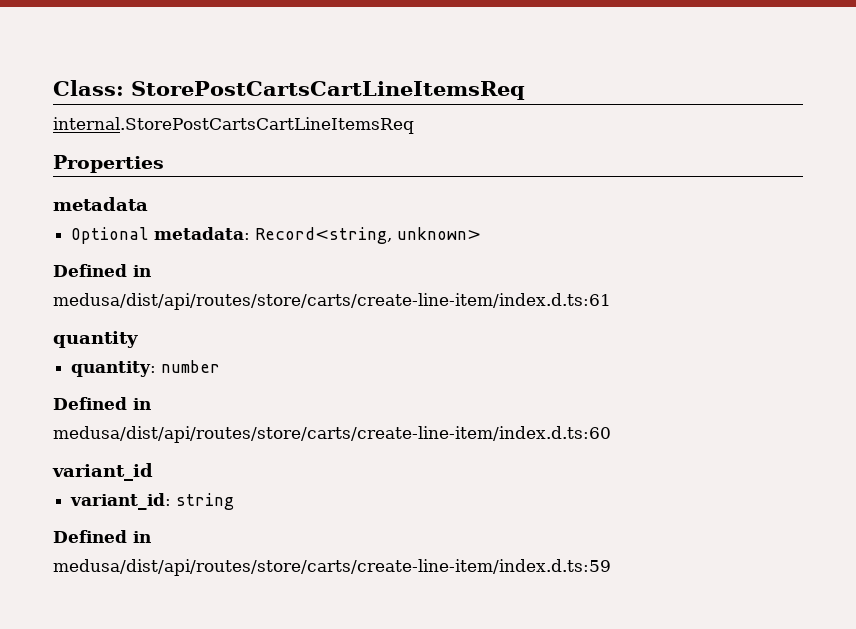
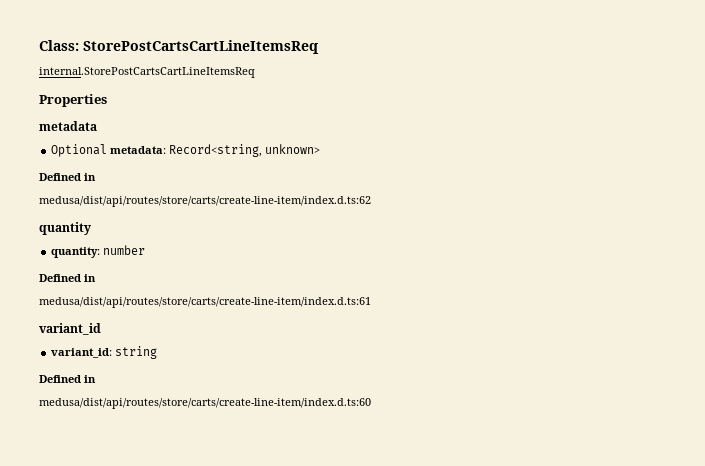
[53,293,611,310] medusa/dist/api/routes/store/carts/create-line-item/index.d.ts:61 -> [39,196,371,207] medusa/dist/api/routes/store/carts/create-line-item/index.d.ts:62
[53,426,611,443] medusa/dist/api/routes/store/carts/create-line-item/index.d.ts:60 -> [39,297,371,308] medusa/dist/api/routes/store/carts/create-line-item/index.d.ts:61
[53,559,611,576] medusa/dist/api/routes/store/carts/create-line-item/index.d.ts:59 -> [39,398,371,409] medusa/dist/api/routes/store/carts/create-line-item/index.d.ts:60

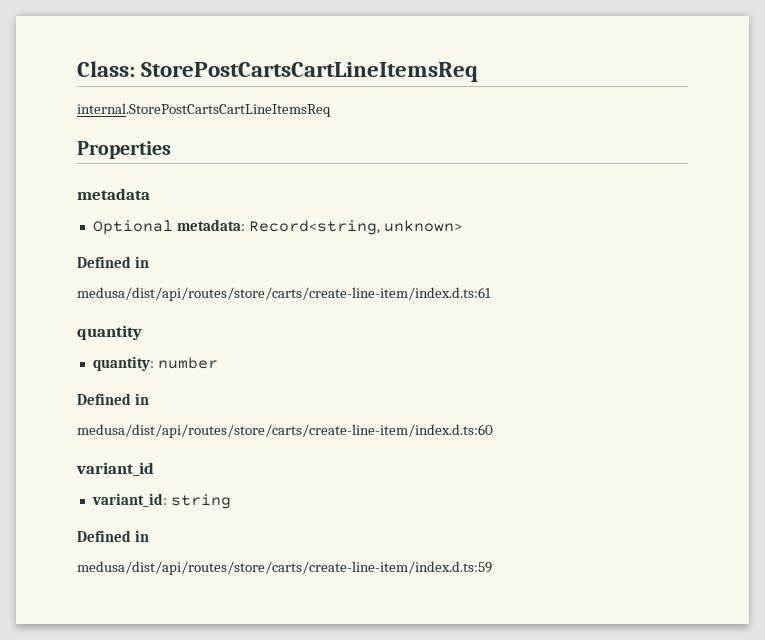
[39,196,371,207] medusa/dist/api/routes/store/carts/create-line-item/index.d.ts:62 -> [77,287,491,301] medusa/dist/api/routes/store/carts/create-line-item/index.d.ts:61
[39,297,371,308] medusa/dist/api/routes/store/carts/create-line-item/index.d.ts:61 -> [77,424,493,438] medusa/dist/api/routes/store/carts/create-line-item/index.d.ts:60
[39,398,371,409] medusa/dist/api/routes/store/carts/create-line-item/index.d.ts:60 -> [77,561,492,575] medusa/dist/api/routes/store/carts/create-line-item/index.d.ts:59

